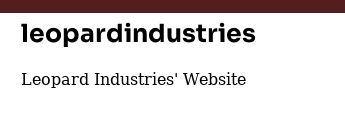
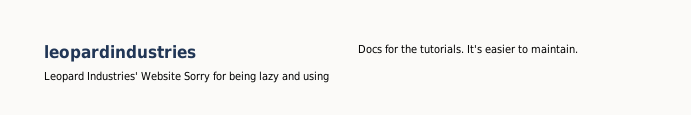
(246, 78) none -> [184,71,329,83] [358,44,578,54] Sorry for being lazy and using Docs for the tutorials. It's easier to maintain.

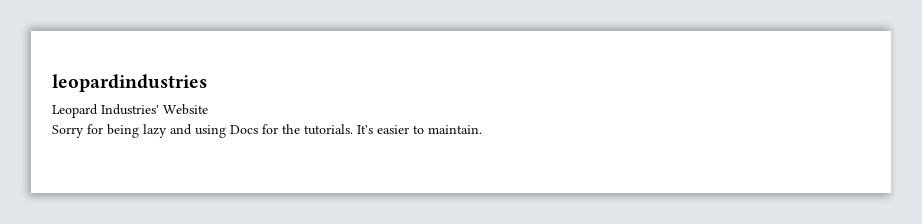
(181, 76) none -> (208, 109) //

